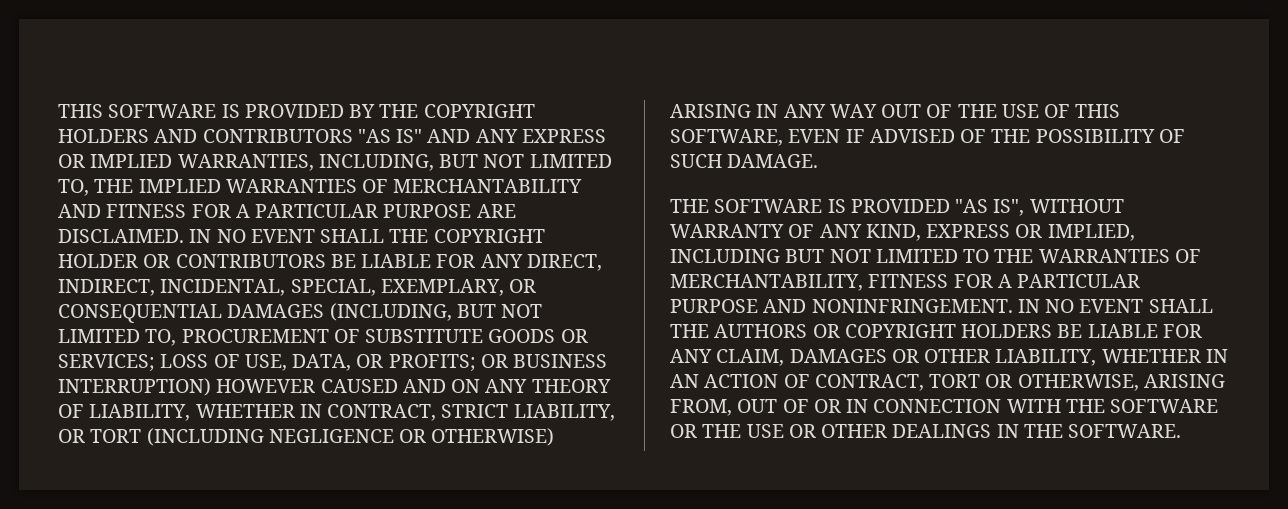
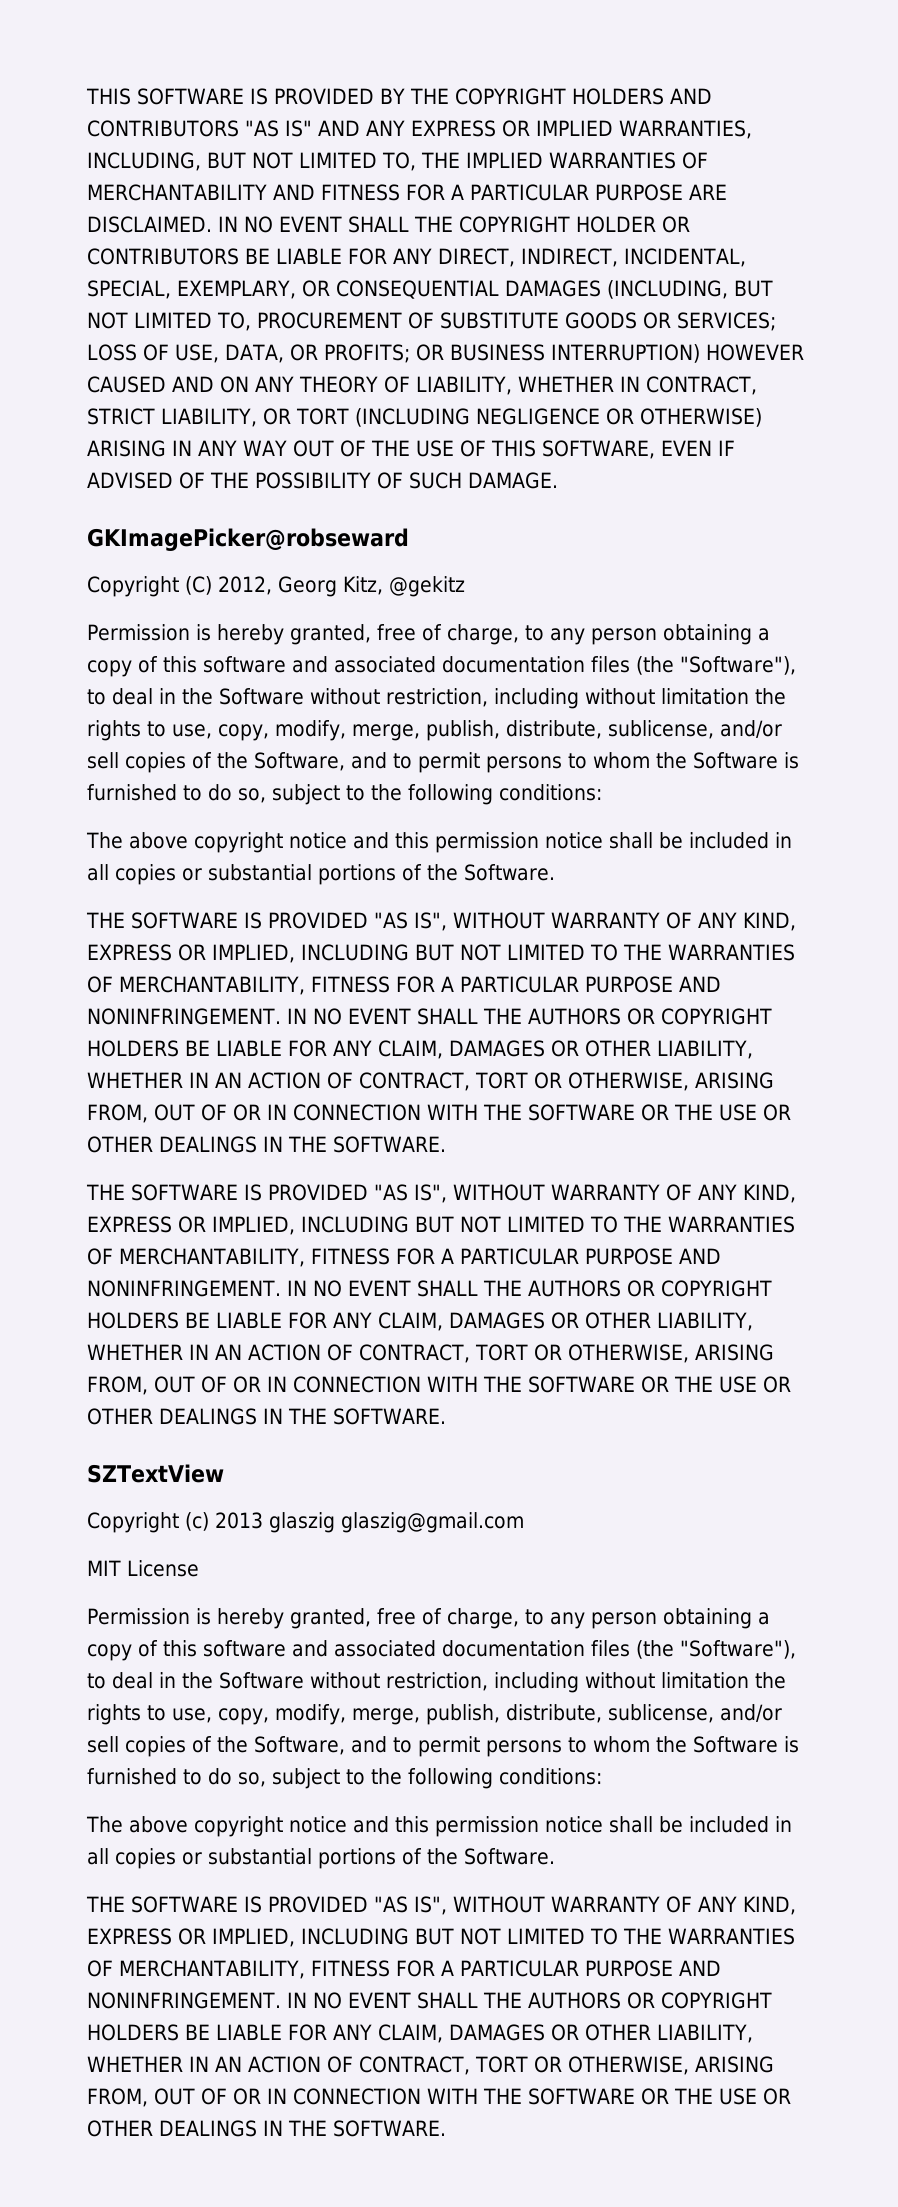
(819, 161) none -> [87,528,409,551] [87,576,465,597] [87,624,770,645] [87,656,796,677] [87,688,786,709] [87,720,782,741] [87,752,799,773] [87,784,602,805] [86,832,792,853] [87,864,555,885] // GKImagePicker@robseward // Copyright (C) 2012, Georg Kitz, @gekitz // Permission is hereby granted, free of charge, to any person obtaining a copy of this software and associated documentation files (the "Software"), to deal in the Software without restriction, including without limitation the rights to use, copy, modify, merge, publish, distribute, sublicense, and/or sell copies of the Software, and to permit persons to whom the Software is furnished to do so, subject to the following conditions: // The above copyright notice and this permission notice shall be included in all copies or substantial portions of the Software.
(1182, 431) none -> [86,1184,796,1203] [87,1216,795,1235] [87,1248,721,1267] [87,1280,772,1297] [87,1312,753,1331] [87,1344,774,1363] [87,1376,791,1395] [87,1408,446,1425] [87,1464,224,1483] [87,1512,524,1533] [87,1560,199,1577] [87,1608,770,1629] [87,1640,796,1661] [87,1672,786,1693] [87,1704,782,1725] [87,1736,799,1757] [87,1768,602,1789] [86,1816,792,1837] [87,1848,555,1869] [86,1896,796,1915] [87,1928,795,1947] [87,1960,721,1979] [87,1992,772,2009] [87,2024,753,2043] [87,2056,774,2075] [87,2088,791,2107] [87,2120,446,2137] // THE SOFTWARE IS PROVIDED "AS IS", WITHOUT WARRANTY OF ANY KIND, EXPRESS OR IMPLIED, INCLUDING BUT NOT LIMITED TO THE WARRANTIES OF MERCHANTABILITY, FITNESS FOR A PARTICULAR PURPOSE AND NONINFRINGEMENT. IN NO EVENT SHALL THE AUTHORS OR COPYRIGHT HOLDERS BE LIABLE FOR ANY CLAIM, DAMAGES OR OTHER LIABILITY, WHETHER IN AN ACTION OF CONTRACT, TORT OR OTHERWISE, ARISING FROM, OUT OF OR IN CONNECTION WITH THE SOFTWARE OR THE USE OR OTHER DEALINGS IN THE SOFTWARE. // SZTextView // Copyright (c) 2013 glaszig glaszig@gmail.com // MIT License // Permission is hereby granted, free of charge, to any person obtaining a copy of this software and associated documentation files (the "Software"), to deal in the Software without restriction, including without limitation the rights to use, copy, modify, merge, publish, distribute, sublicense, and/or sell copies of the Software, and to permit persons to whom the Software is furnished to do so, subject to the following conditions: // The above copyright notice and this permission notice shall be included in all copies or substantial portions of the Software. // THE SOFTWARE IS PROVIDED "AS IS", WITHOUT WARRANTY OF ANY KIND, EXPRESS OR IMPLIED, INCLUDING BUT NOT LIMITED TO THE WARRANTIES OF MERCHANTABILITY, FITNESS FOR A PARTICULAR PURPOSE AND NONINFRINGEMENT. IN NO EVENT SHALL THE AUTHORS OR COPYRIGHT HOLDERS BE LIABLE FOR ANY CLAIM, DAMAGES OR OTHER LIABILITY, WHETHER IN AN ACTION OF CONTRACT, TORT OR OTHERWISE, ARISING FROM, OUT OF OR IN CONNECTION WITH THE SOFTWARE OR THE USE OR OTHER DEALINGS IN THE SOFTWARE.

